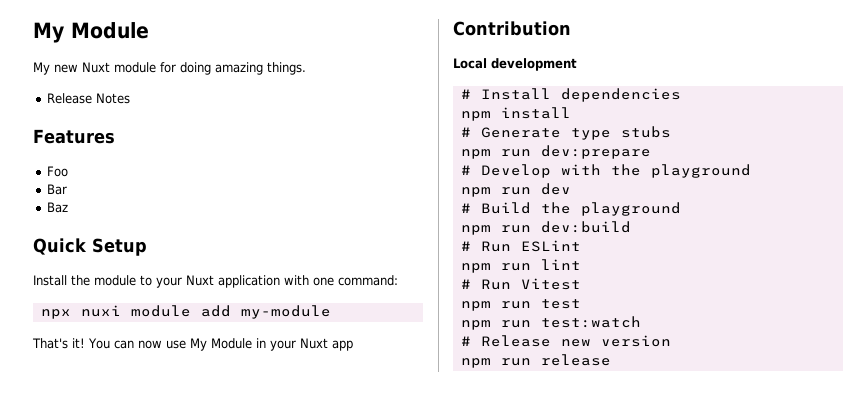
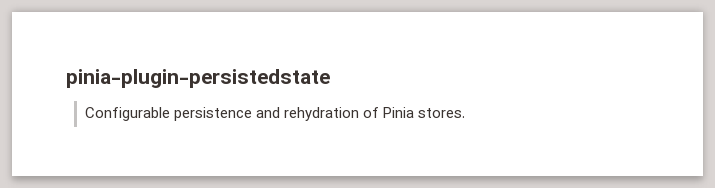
[33,22,149,43] [33,62,306,75] [47,93,131,104] [33,129,115,144] [47,166,69,177] [47,184,68,195] [47,202,69,213] [33,238,147,256] [33,275,398,288] [40,305,331,319] [32,338,353,351] [453,21,571,36] [453,58,577,71] [460,88,681,102] [460,107,571,121] [460,126,671,140] [460,145,651,159] [460,164,751,178] [460,183,571,197] [460,202,681,216] [460,221,631,235] [460,240,581,252] [460,259,581,273] [460,278,581,290] [460,299,581,311] [460,316,641,330] [460,335,671,347] [460,354,611,368] My Module // My new Nuxt module for doing amazing things. // Release Notes // Features // Foo // Bar // Baz // Quick Setup // Install the module to your Nuxt application with one command: // npx nuxi module add my-module // That's it! You can now use My Module in your Nuxt app // Contribution // Local development // # Install dependencies // npm install // # Generate type stubs // npm run dev:prepare // # Develop with the playground // npm run dev // # Build the playground // npm run dev:build // # Run ESLint // npm run lint // # Run Vitest // npm run test // npm run test:watch // # Release new version // npm run release -> [66,69,330,88] [84,107,466,121] pinia-plugin-persistedstate // Configurable persistence and rehydration of Pinia stores.

